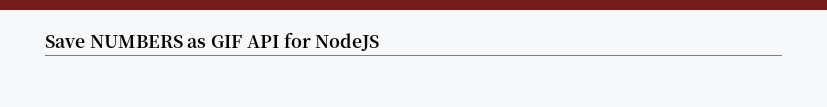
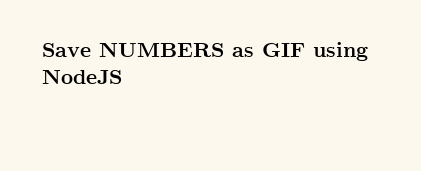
[246,32,311,48] API for -> [313,42,368,61] using

